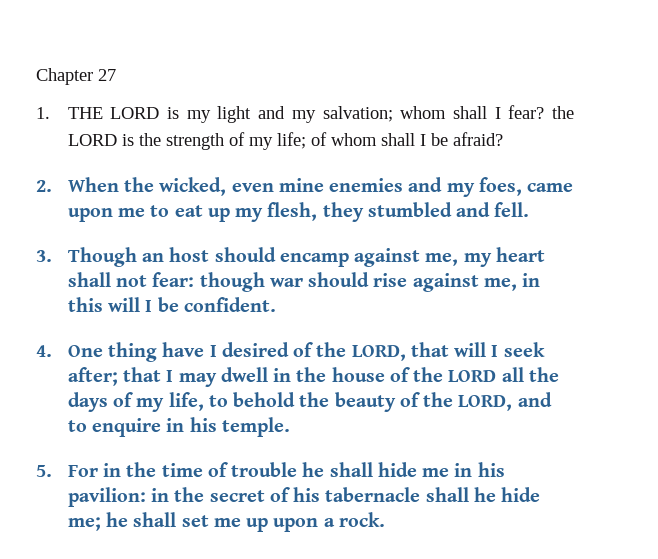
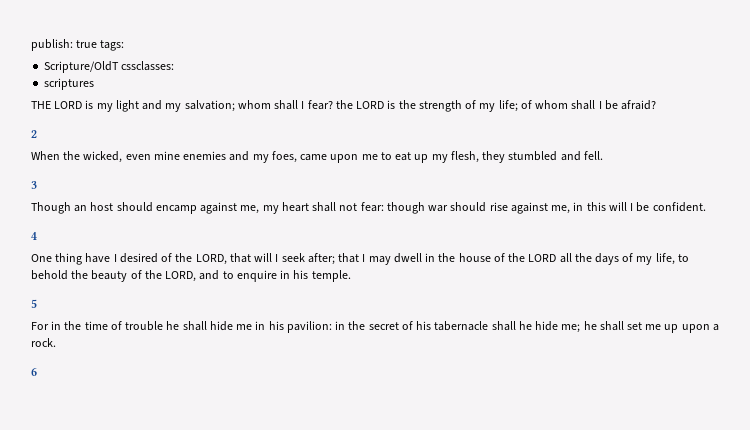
[36,68,116,85] [36,107,50,119] Chapter 27 // 1. -> [31,39,125,51] [44,61,175,73] [44,78,95,90] publish: true tags: // Scripture/OldT cssclasses: // scriptures //
[36,180,52,192] 2. -> [31,130,37,138] 2 //
[36,250,52,262] 3. -> [31,181,37,189] 3 //
[36,345,52,357] 4. -> [31,232,37,240] 4 //
[36,465,52,477] 5. -> [31,299,37,308] 5 //
(385, 519) none -> [31,368,37,376] // 6

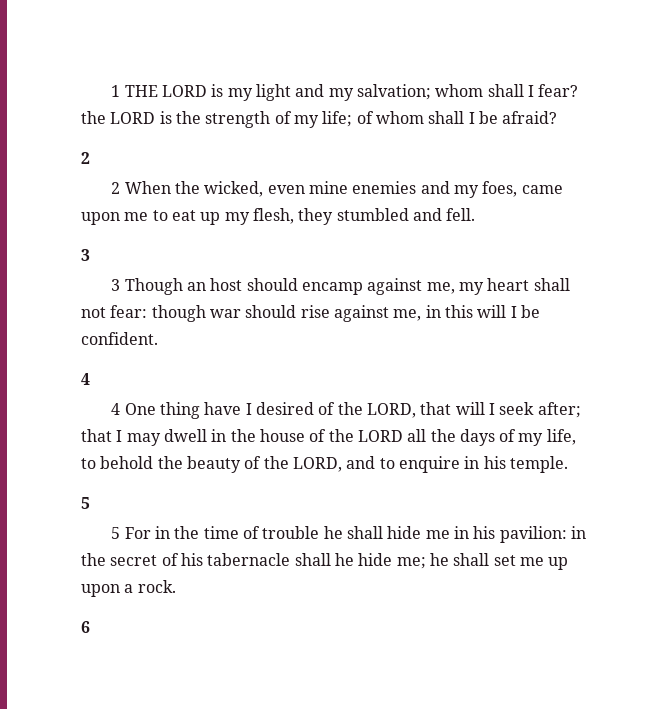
[31,39,125,51] [44,61,175,73] [44,78,95,90] publish: true tags: // Scripture/OldT cssclasses: // scriptures // -> [111,85,121,97] 1
(37, 134) none -> [111,182,121,194] 2
(37, 185) none -> [111,279,121,291] 3
(37, 236) none -> [111,403,121,415] 4
(37, 303) none -> [111,527,121,539] 5

